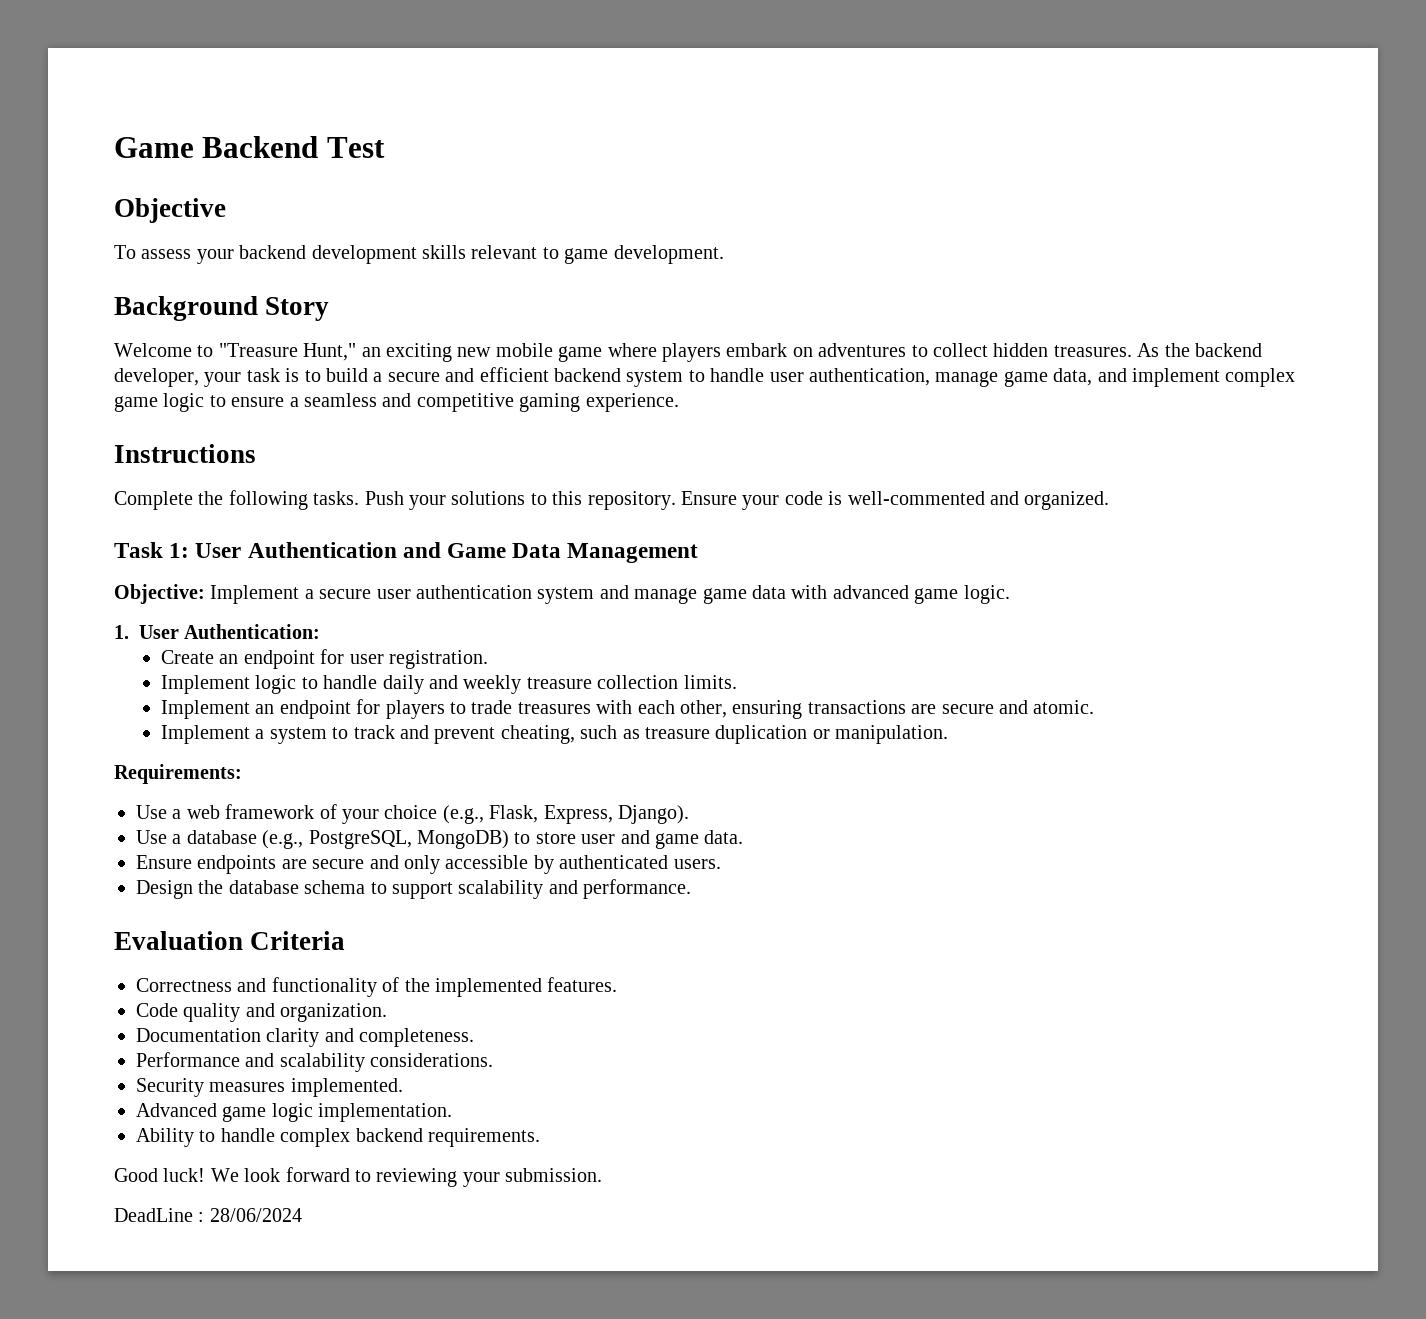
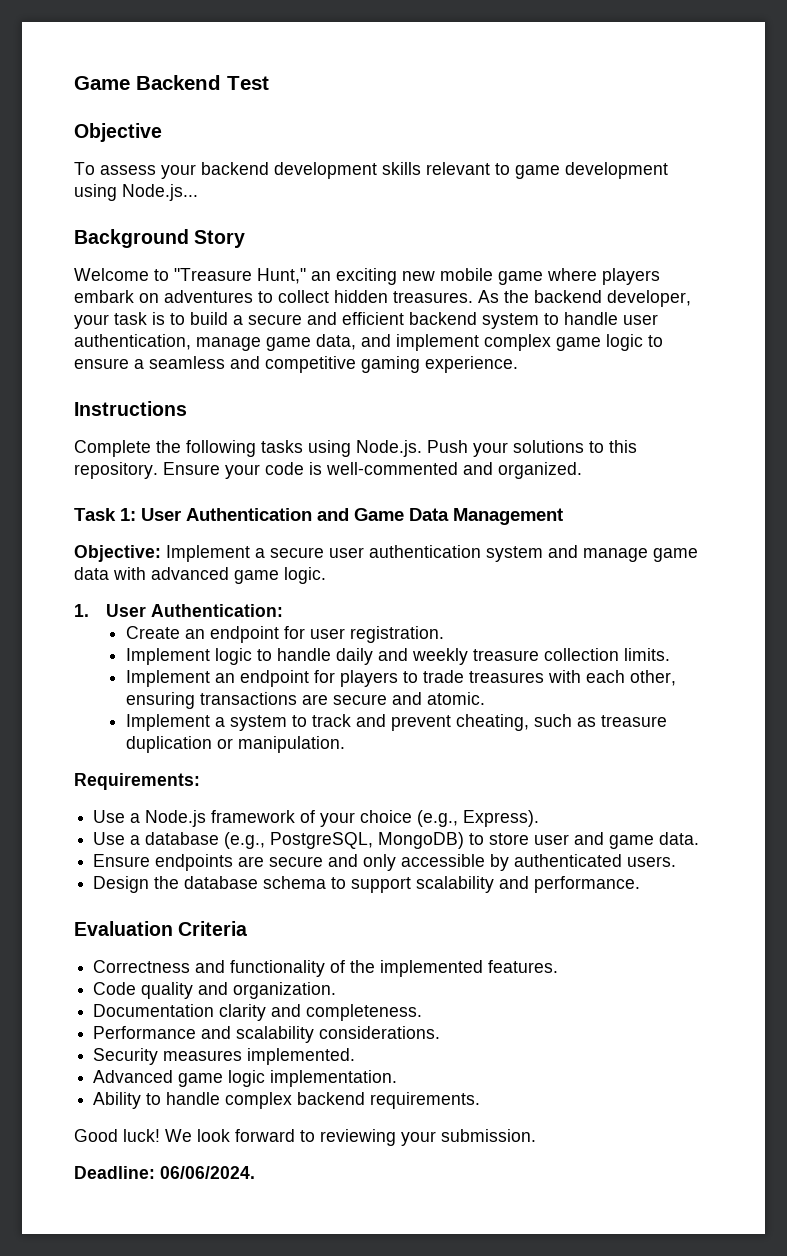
[613,245,724,264] development. -> [565,162,668,179] [74,184,198,201] development using Node.js...
[313,491,360,505] tasks. -> [261,440,422,457] tasks using Node.js.
[186,805,220,819] web -> [145,810,207,827] Node.js
[489,805,689,824] Flask, Express, Django). -> [463,810,540,827] Express).
[114,1208,302,1222] DeadLine : 28/06/2024 -> [74,1166,255,1179] Deadline: 06/06/2024.

